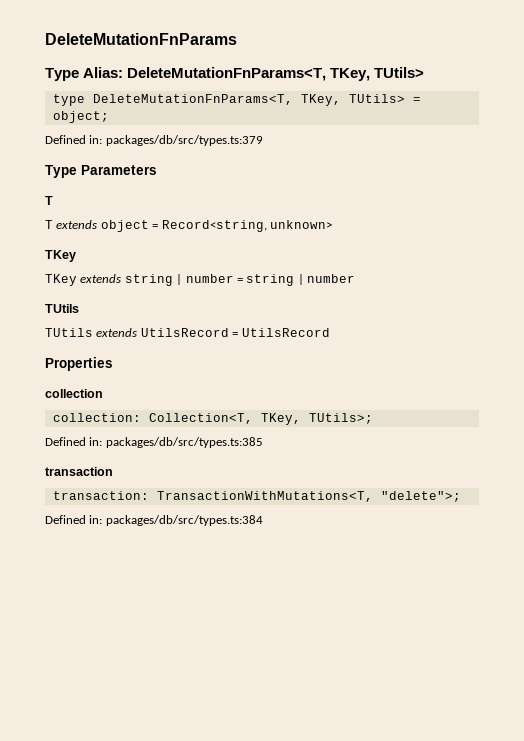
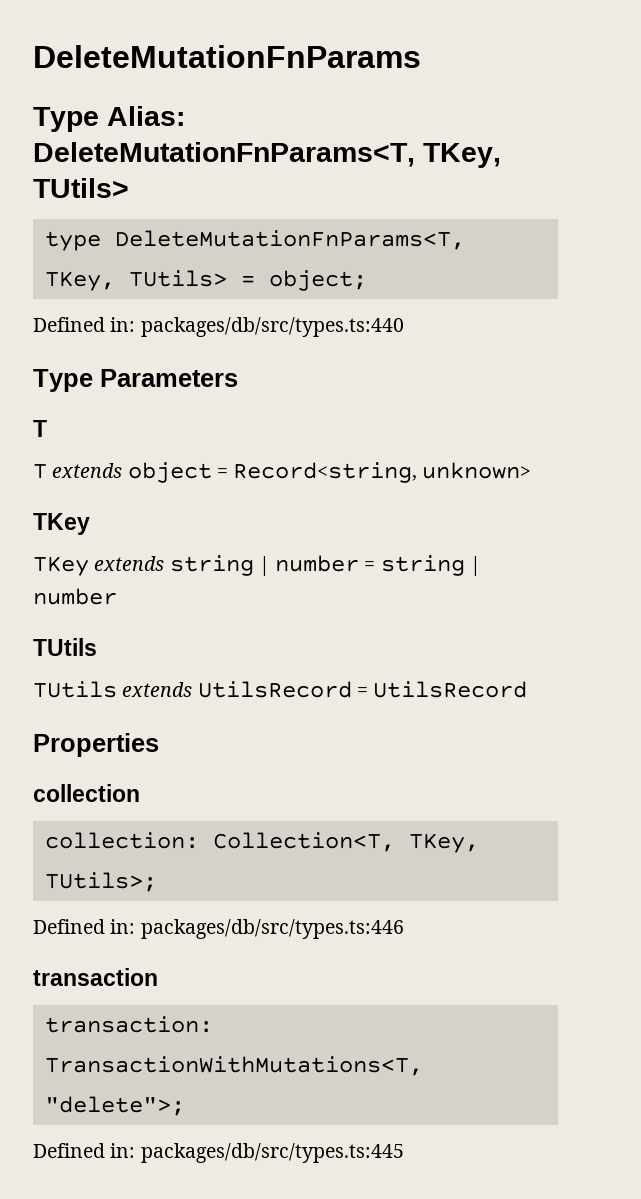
[105,135,263,146] packages/db/src/types.ts:379 -> [140,317,404,337] packages/db/src/types.ts:440
[105,437,263,448] packages/db/src/types.ts:385 -> [140,919,404,939] packages/db/src/types.ts:446
[105,515,263,526] packages/db/src/types.ts:384 -> [140,1143,404,1163] packages/db/src/types.ts:445

